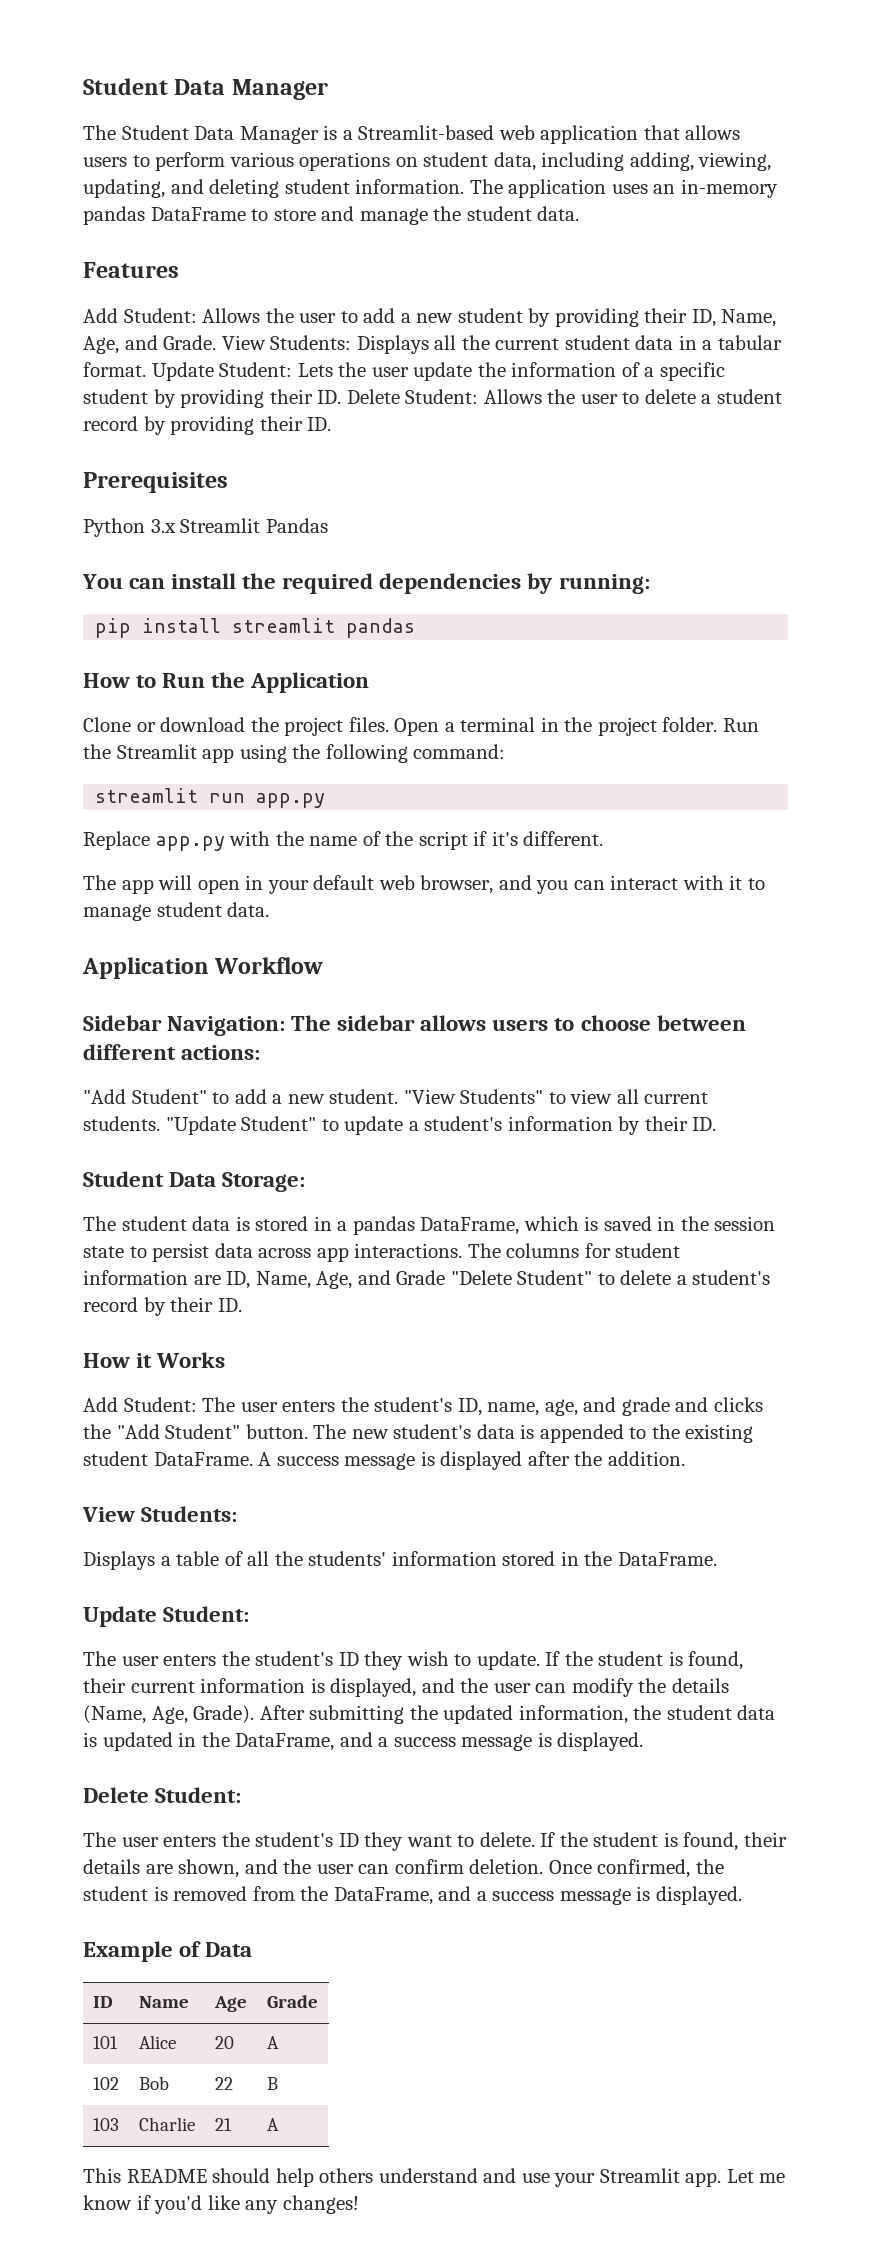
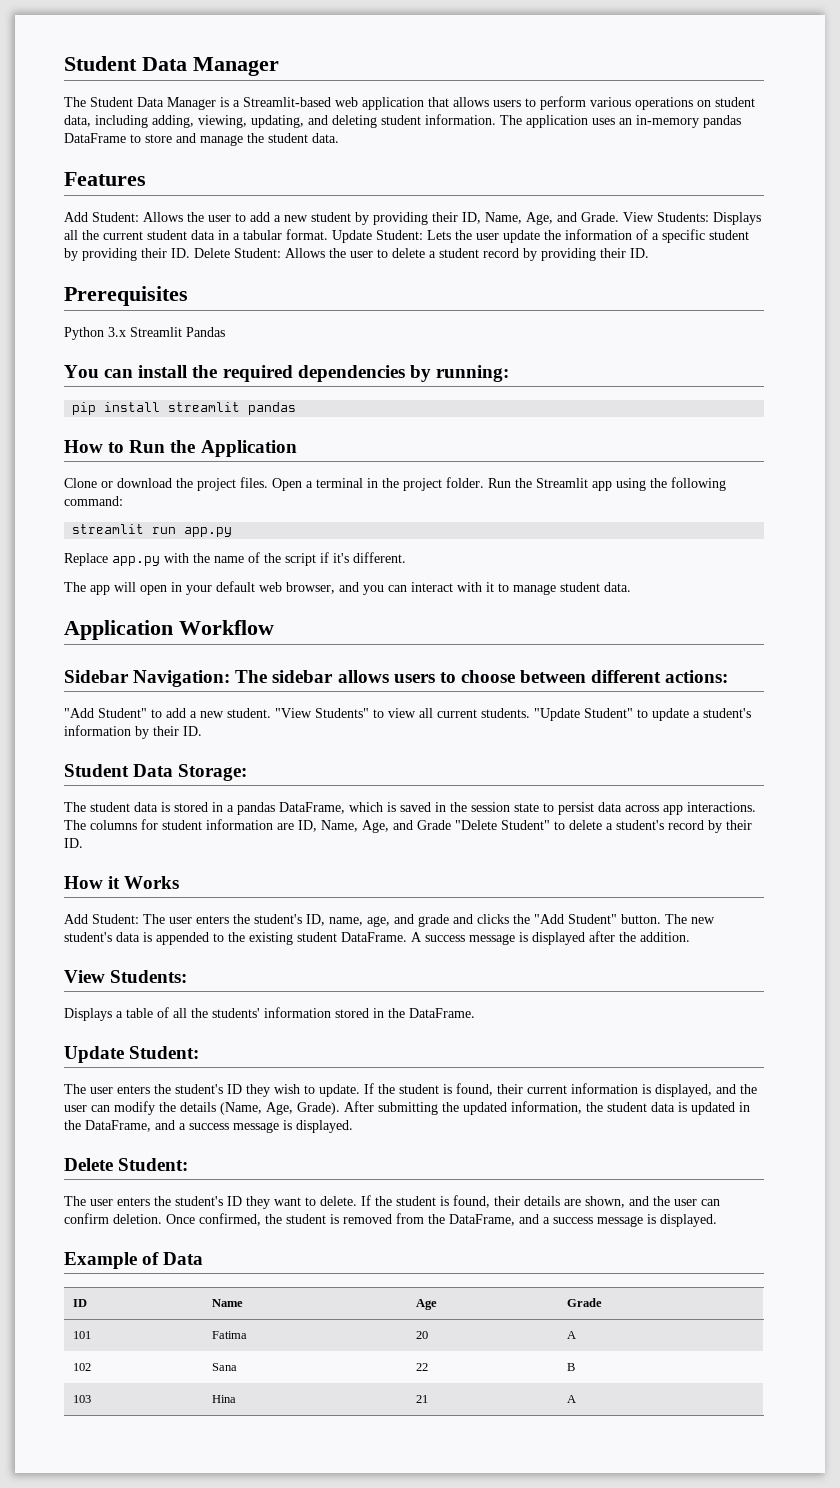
[138,2035,176,2049] Alice -> [211,1331,247,1339] Fatima
[138,2076,169,2090] Bob -> [211,1363,237,1371] Sana
[138,2117,195,2131] Charlie -> [211,1395,236,1403] Hina
[83,2168,786,2187] [83,2195,359,2214] // This README should help others understand and use your Streamlit app. Let me know if you'd like any changes! -> (576, 1399) none

